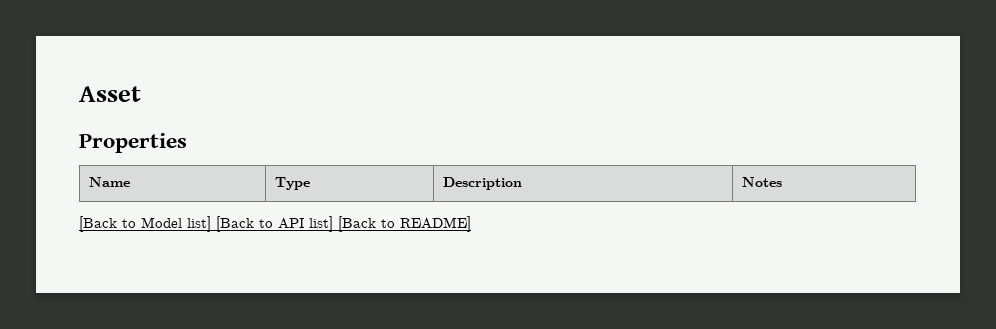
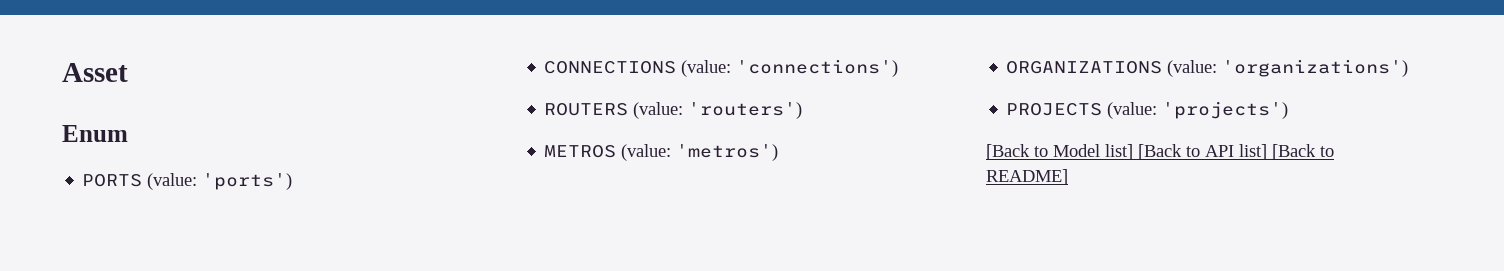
[79,133,187,153] [89,177,131,187] [275,177,311,190] [443,177,523,190] [742,177,783,187] Properties // Name | Type | Description | Notes -> [62,125,128,142] [82,173,293,190] [544,59,899,77] [544,102,803,119] [544,144,779,161] [1006,59,1409,77] [1006,101,1289,119] Enum // PORTS (value: 'ports') // CONNECTIONS (value: 'connections') // ROUTERS (value: 'routers') // METROS (value: 'metros') // ORGANIZATIONS (value: 'organizations') // PROJECTS (value: 'projects')

